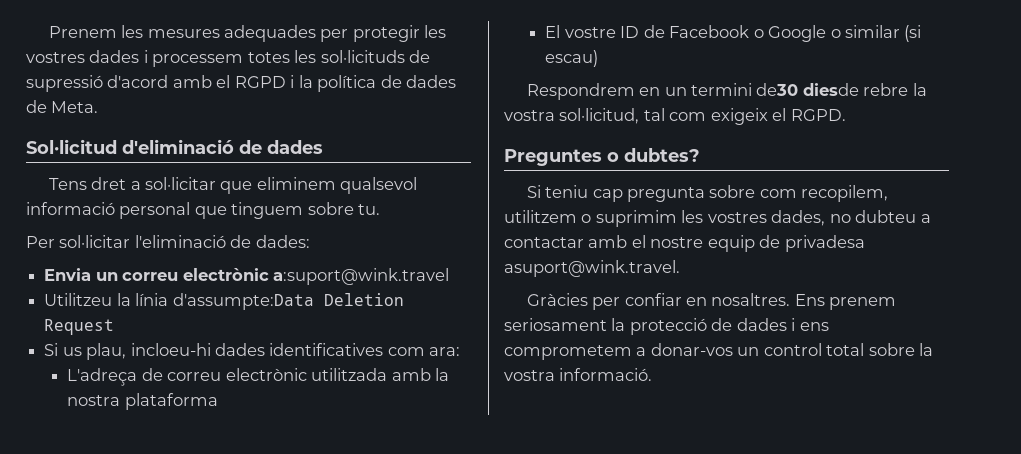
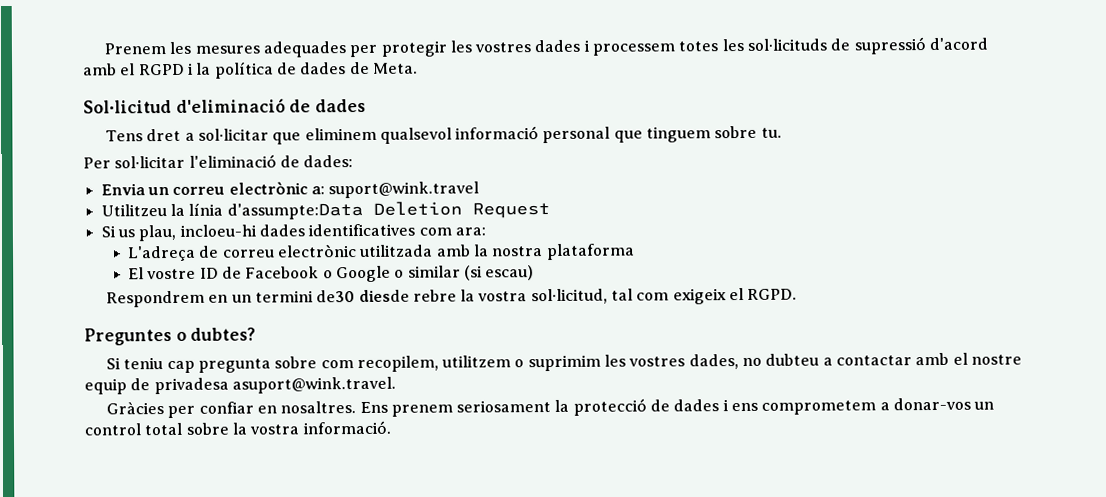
[272,268,449,285] a:suport@wink.travel -> [310,181,480,199] a: suport@wink.travel

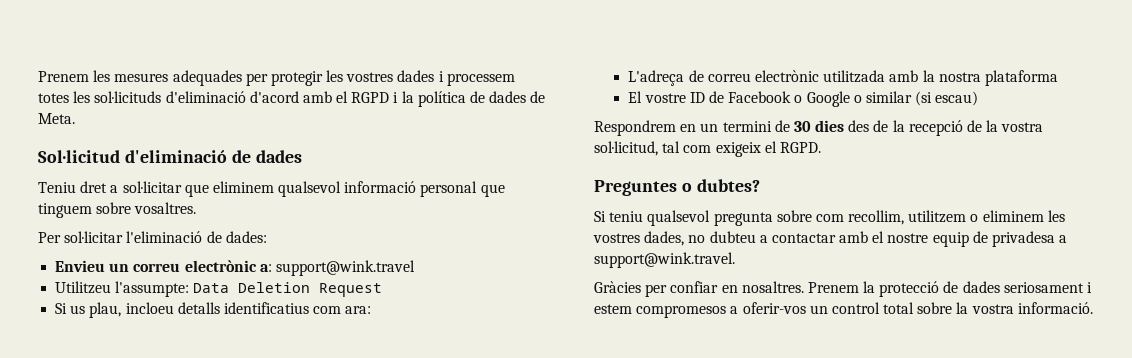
[830,37,926,55] de supressió -> [165,91,246,103] d'eliminació
[104,130,143,142] Tens -> [38,182,76,193] Teniu
[760,127,782,138] tu. -> [134,202,197,214] vosaltres.
[100,183,146,196] Envia -> [55,260,106,272] Envieu
[328,181,480,199] suport@wink.travel -> [275,260,415,276] support@wink.travel
[169,202,363,220] la línia d'assumpte:Data -> [115,281,230,297] l'assumpte: Data
[179,223,416,237] incloeu-hi dades identificatives -> [125,302,309,314] incloeu detalls identificatius
[316,289,457,303] de30 diesde rebre -> [774,120,983,136] de 30 dies des de la recepció de
[166,360,195,374] cap -> [647,210,711,226] qualsevol
[356,355,439,373] recopilem, -> [848,210,905,225] recollim,
[527,354,601,372] suprimim -> [982,210,1044,222] eliminem
[231,376,396,394] asuport@wink.travel. -> [1059,235,1068,243] [594,252,735,268] a support@wink.travel.
[359,400,552,417] Ens prenem seriosament -> [807,282,859,293] Prenem
[722,397,972,415] i ens comprometem a donar-vos -> [1003,282,1093,293] [594,302,806,318] seriosament i estem compromesos a oferir-vos

